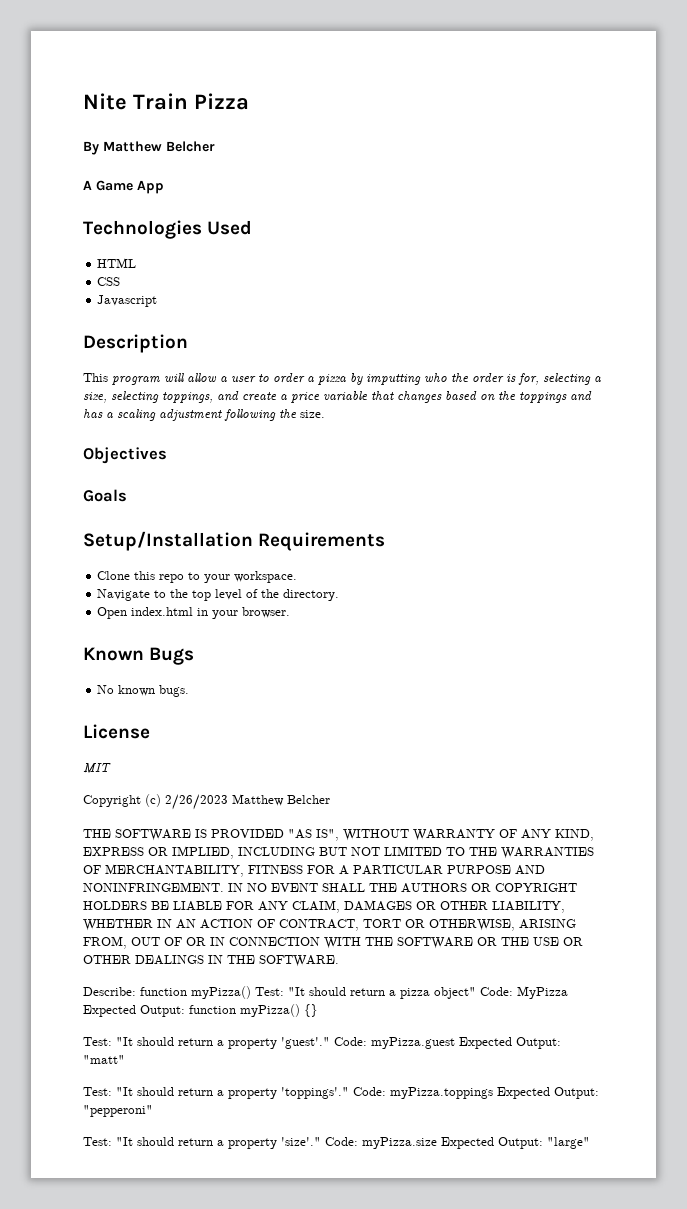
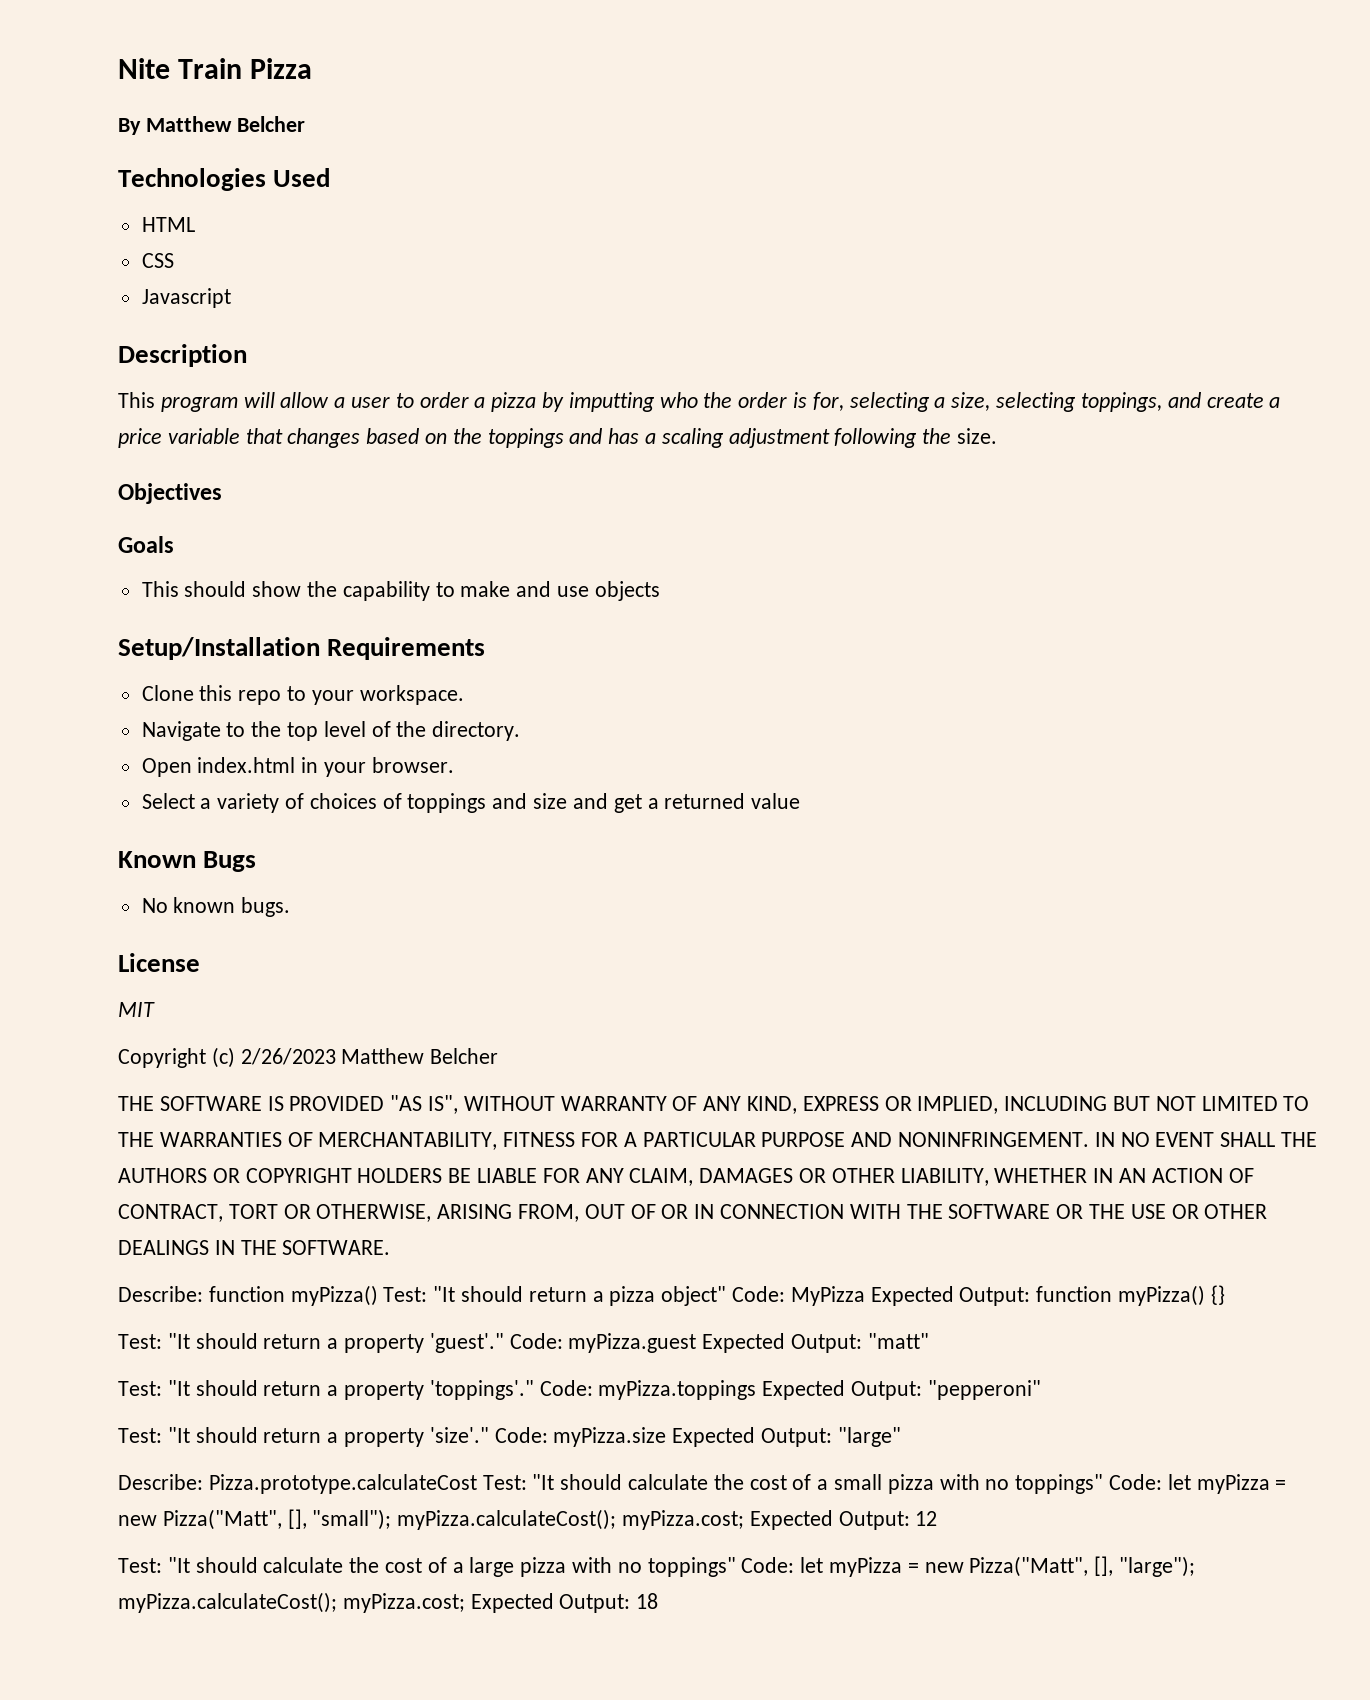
[83,180,164,194] // A Game App -> (305, 124) none
(127, 495) none -> [141,581,660,601] // This should show the capability to make and use objects
(291, 612) none -> [141,793,801,813] // Select a variety of choices of toppings and size and get a returned value
(590, 1143) none -> [118,1474,1287,1494] [118,1509,938,1530] [118,1556,1196,1577] [118,1592,659,1613] // Describe: Pizza.prototype.calculateCost Test: "It should calculate the cost of a small pizza with no toppings" Code: let myPizza = new Pizza("Matt", [], "small"); myPizza.calculateCost(); myPizza.cost; Expected Output: 12 // Test: "It should calculate the cost of a large pizza with no toppings" Code: let myPizza = new Pizza("Matt", [], "large"); myPizza.calculateCost(); myPizza.cost; Expected Output: 18

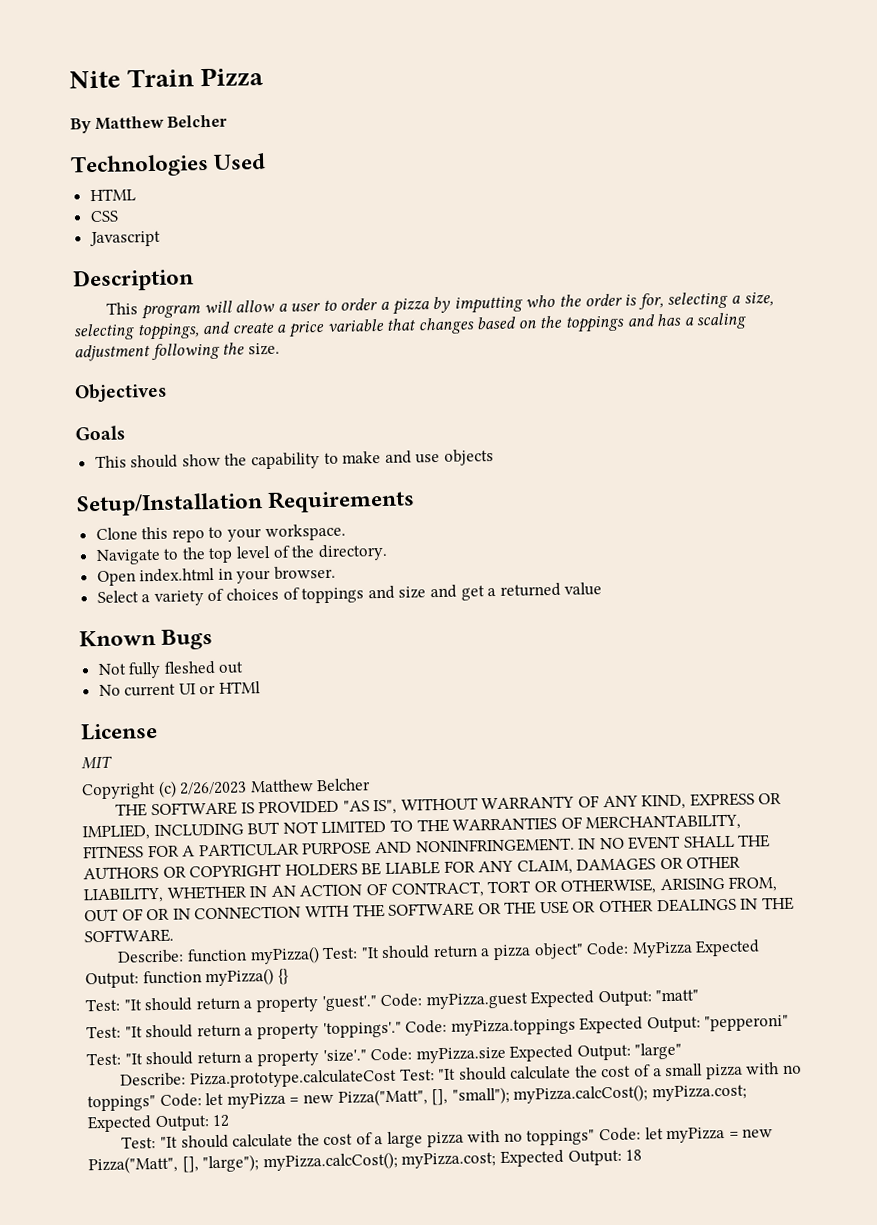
[141,897,291,917] No known bugs. -> [97,660,245,679] [98,681,262,697] Not fully fleshed out // No current UI or HTMl
[397,1509,617,1530] myPizza.calculateCost(); -> [513,1084,649,1104] myPizza.calcCost();
[118,1592,337,1613] myPizza.calculateCost(); -> [262,1151,398,1172] myPizza.calcCost();

